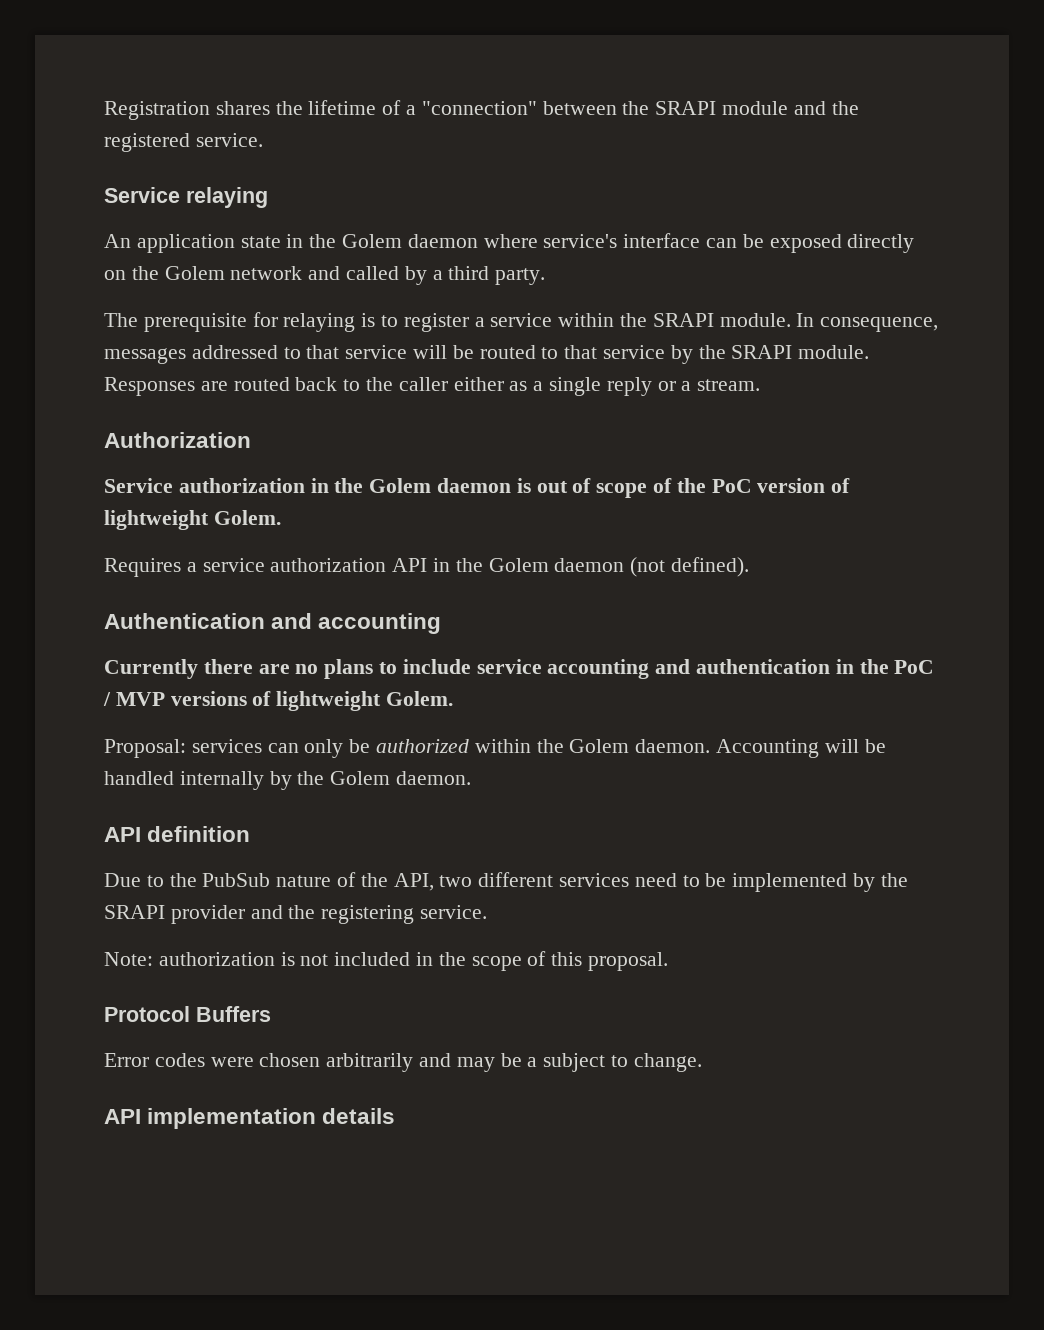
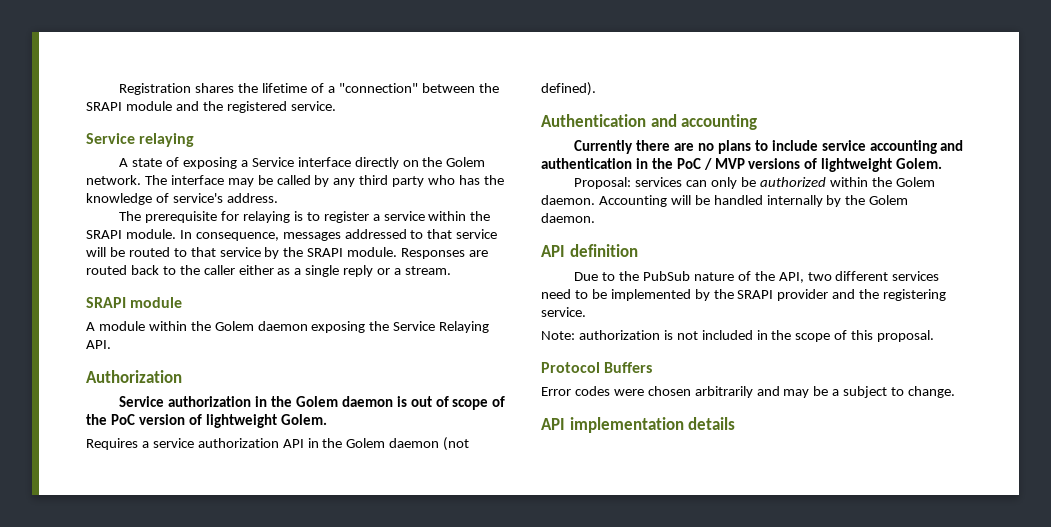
[104,233,915,253] [104,266,546,285] An application state in the Golem daemon where service's interface can be exposed directly on the Golem network and called by a third party. -> [119,157,486,169] [86,175,504,187] [86,193,278,205] A state of exposing a Service interface directly on the Golem network. The interface may be called by any third party who has the knowledge of service's address.
(761, 385) none -> [86,297,183,308] [86,321,490,333] [86,340,111,349] // SRAPI module // A module within the Golem daemon exposing the Service Relaying API.

